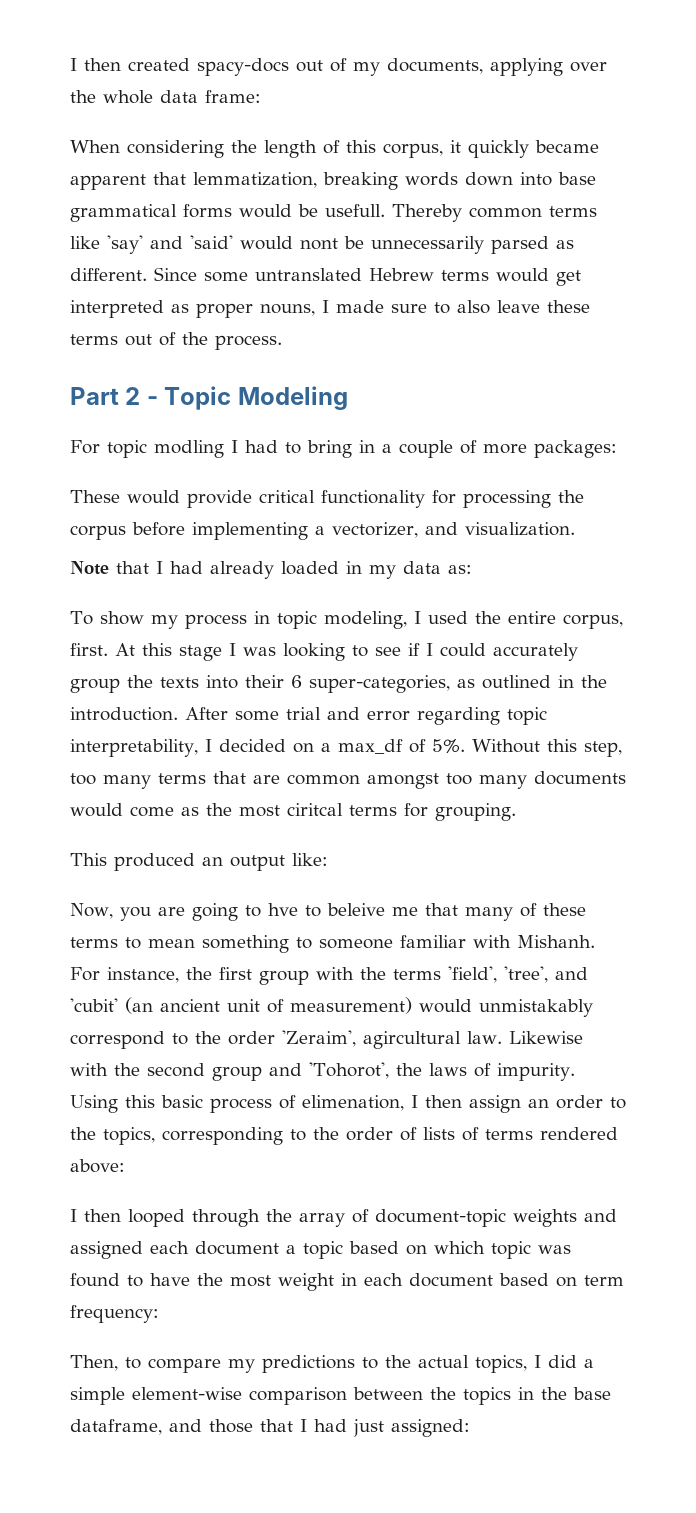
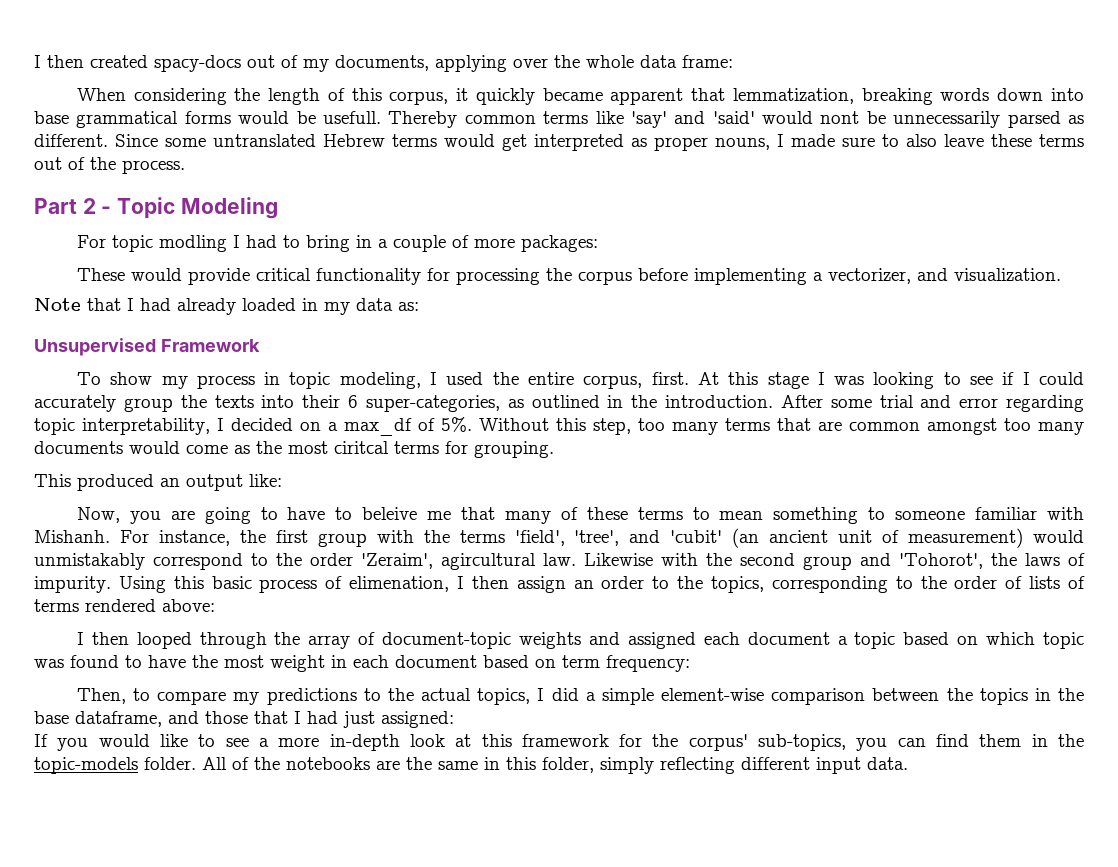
(472, 569) none -> [34,338,260,356] // Unsupervised Framework
[267,903,298,916] hve -> [287,507,326,520] have
(470, 1428) none -> [34,734,1085,751] [34,757,908,774] // If you would like to see a more in-depth look at this framework for the corpus' sub-topics, you can find them in the topic-models folder. All of the notebooks are the same in this folder, simply reflecting different input data.

